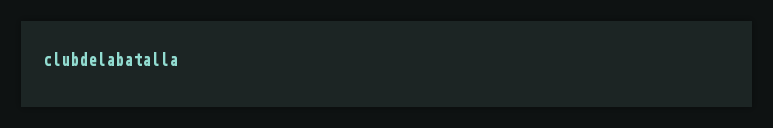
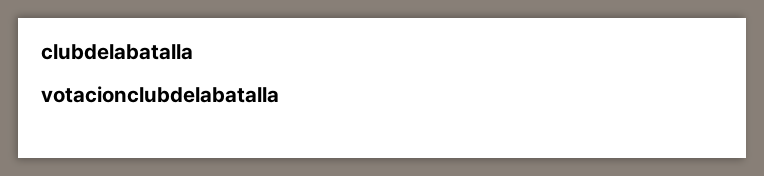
(178, 59) none -> [41,86,279,103] // votacionclubdelabatalla

